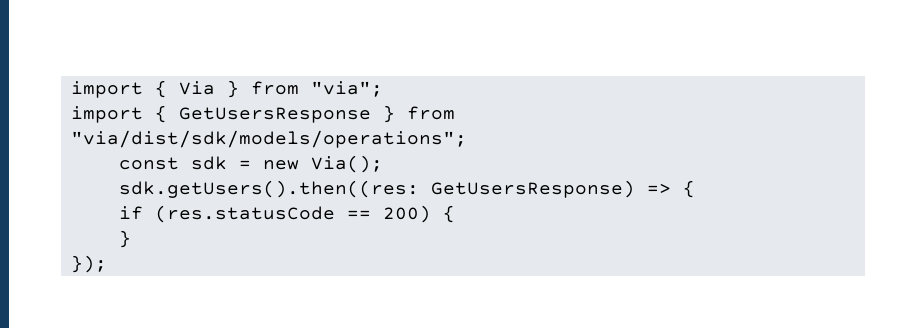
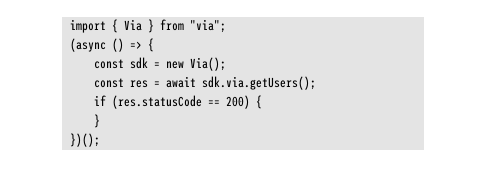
[71,105,456,123] [71,130,468,148] import { GetUsersResponse } from "via/dist/sdk/models/operations"; -> [69,38,154,52] (async () => {
[119,180,696,198] sdk.getUsers().then((res: GetUsersResponse) => { -> [93,76,316,90] const res = await sdk.via.getUsers();
[71,255,108,273] }); -> [69,133,100,147] })();

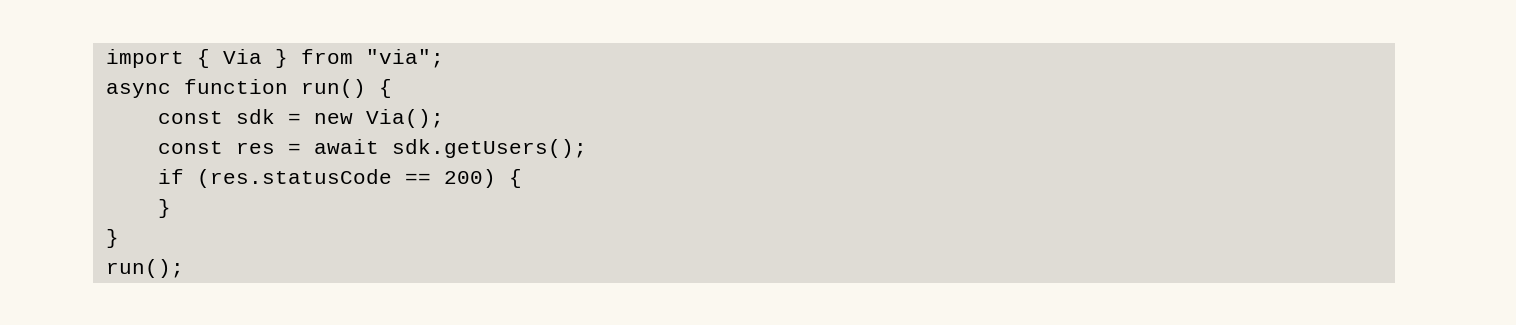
[69,38,142,52] (async () => -> [106,79,367,98] async function run()
[201,76,316,90] sdk.via.getUsers(); -> [392,139,588,158] sdk.getUsers();
[69,133,100,147] })(); -> [106,229,120,248] [106,259,185,278] } // run();

